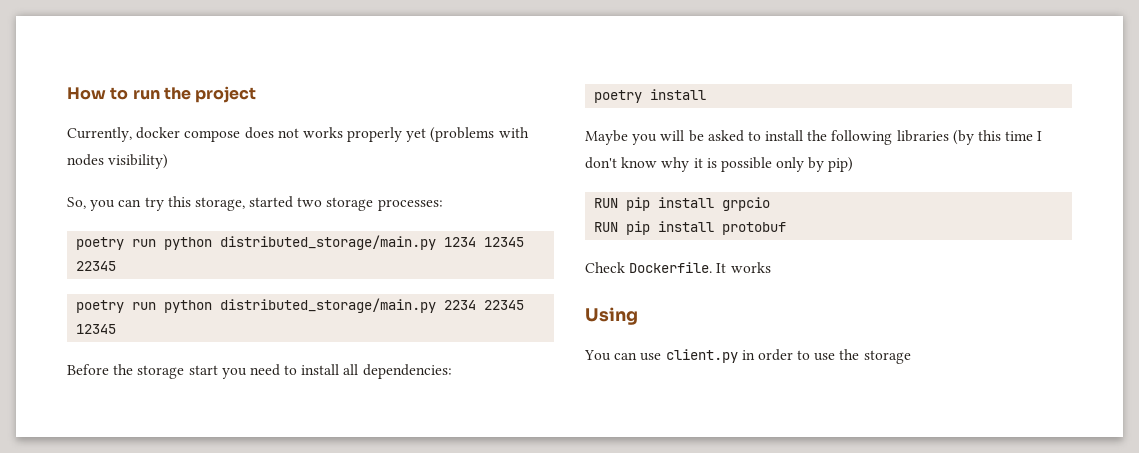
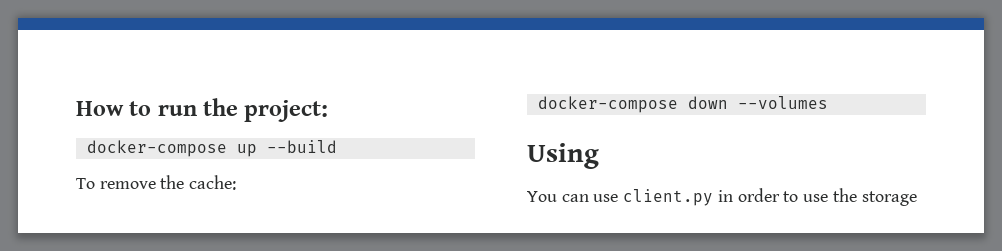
[195,86,257,103] [67,127,529,142] [67,154,169,169] [67,196,443,211] [76,235,525,250] [76,261,117,271] [76,298,525,313] [76,324,117,334] [67,364,452,379] [594,89,707,103] [585,130,1043,145] [585,157,854,172] [594,197,771,211] [594,221,787,235] [585,262,771,273] project // Currently, docker compose does not works properly yet (problems with nodes visibility) // So, you can try this storage, started two storage processes: // poetry run python distributed_storage/main.py 1234 12345 22345 // poetry run python distributed_storage/main.py 2234 22345 12345 // Before the storage start you need to install all dependencies: // poetry install // Maybe you will be asked to install the following libraries (by this time I don't know why it is possible only by pip) // RUN pip install grpcio // RUN pip install protobuf // Check Dockerfile. It works -> [244,100,329,122] [86,140,337,157] [76,175,237,190] [537,96,828,113] project: // docker-compose up --build // To remove the cache: // docker-compose down --volumes

